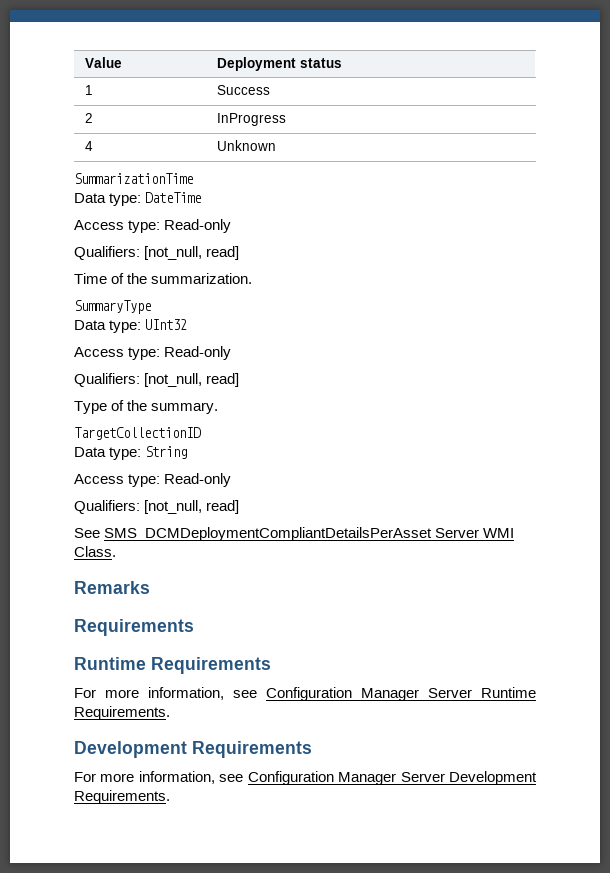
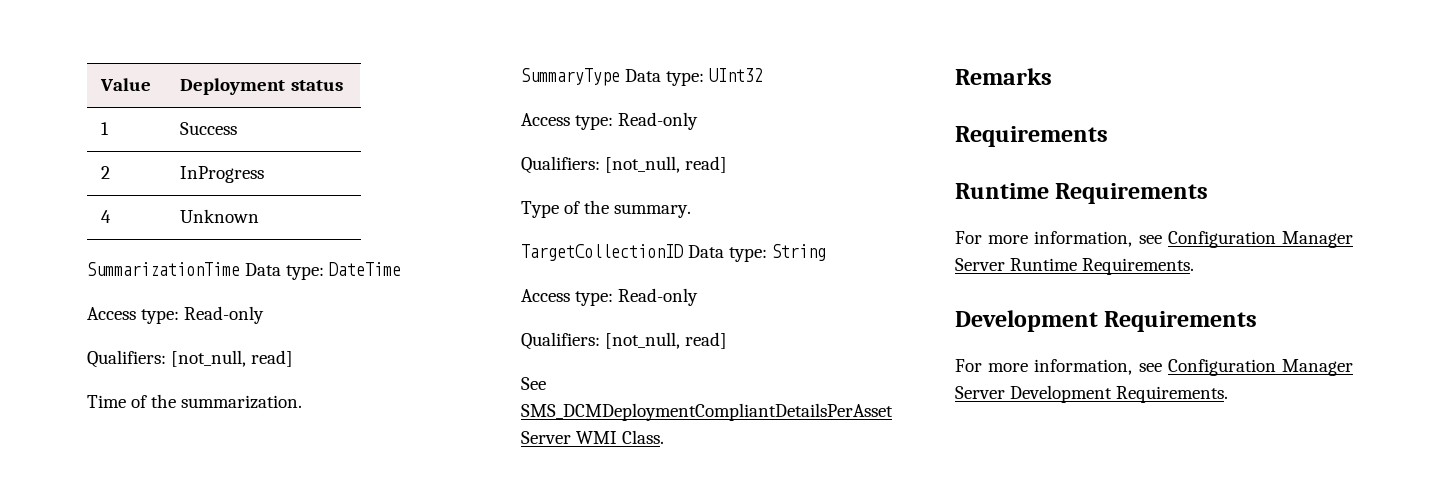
(193, 178) // -> (240, 269) none
(151, 307) // -> (620, 77) none
(201, 433) // -> (683, 252) none

